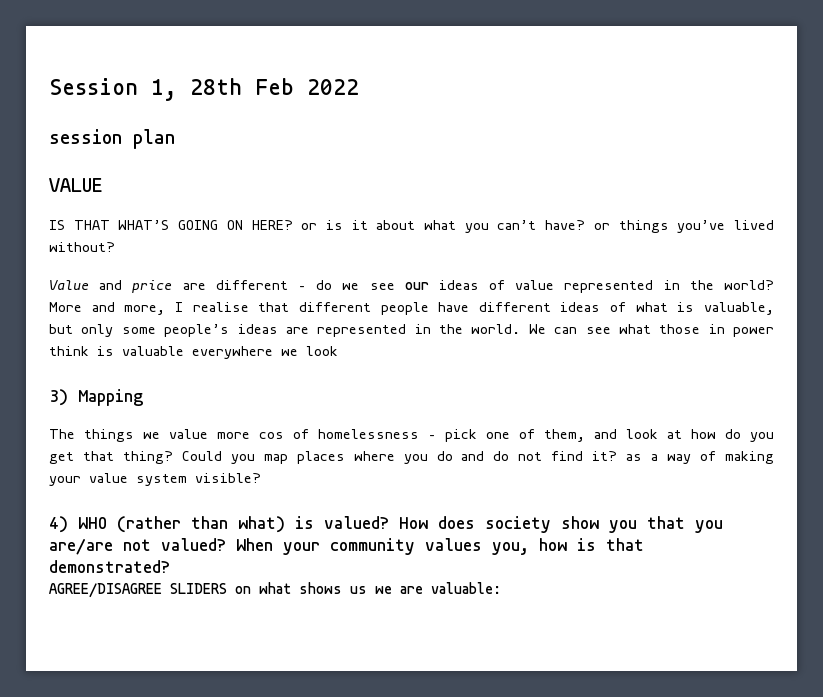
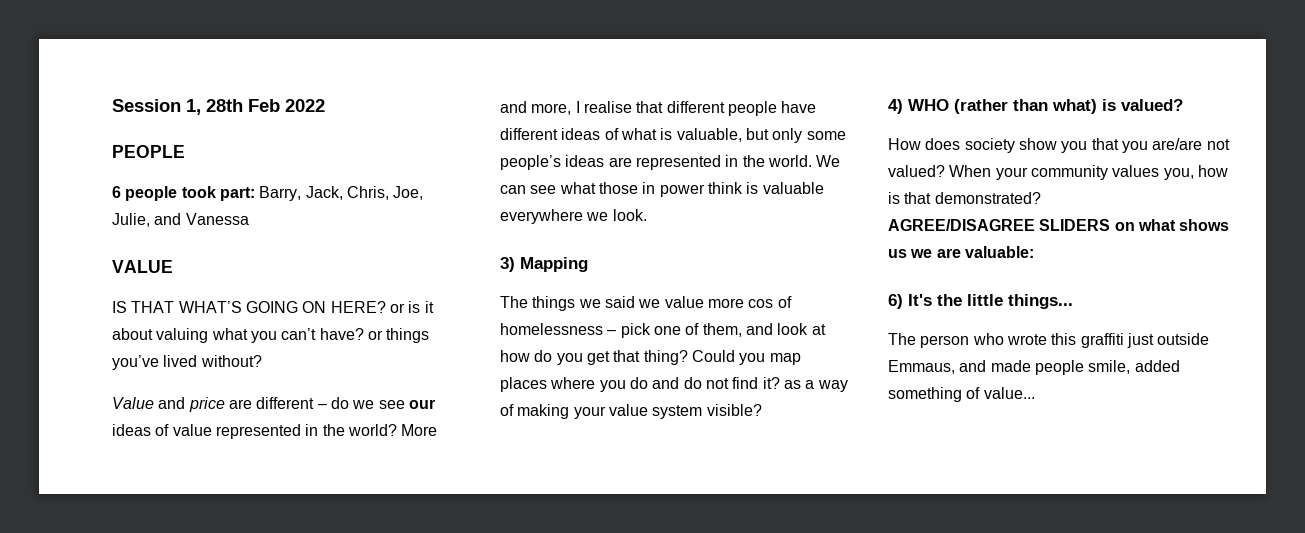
[49,129,175,149] session plan -> [112,145,185,158] [112,186,424,201] [112,213,249,227] PEOPLE // 6 people took part: Barry, Jack, Chris, Joe, Julie, and Vanessa
(416, 225) none -> [156,328,209,343] valuing
[306,346,338,356] look -> [612,209,647,221] look.
(160, 435) none -> [604,296,661,308] said we
(389, 522) none -> (1183, 105) //
(501, 588) none -> [888,294,1073,309] [888,333,1210,348] [888,360,1180,375] [888,387,1035,402] // 6) It's the little things... // The person who wrote this graffiti just outside Emmaus, and made people smile, added something of value...

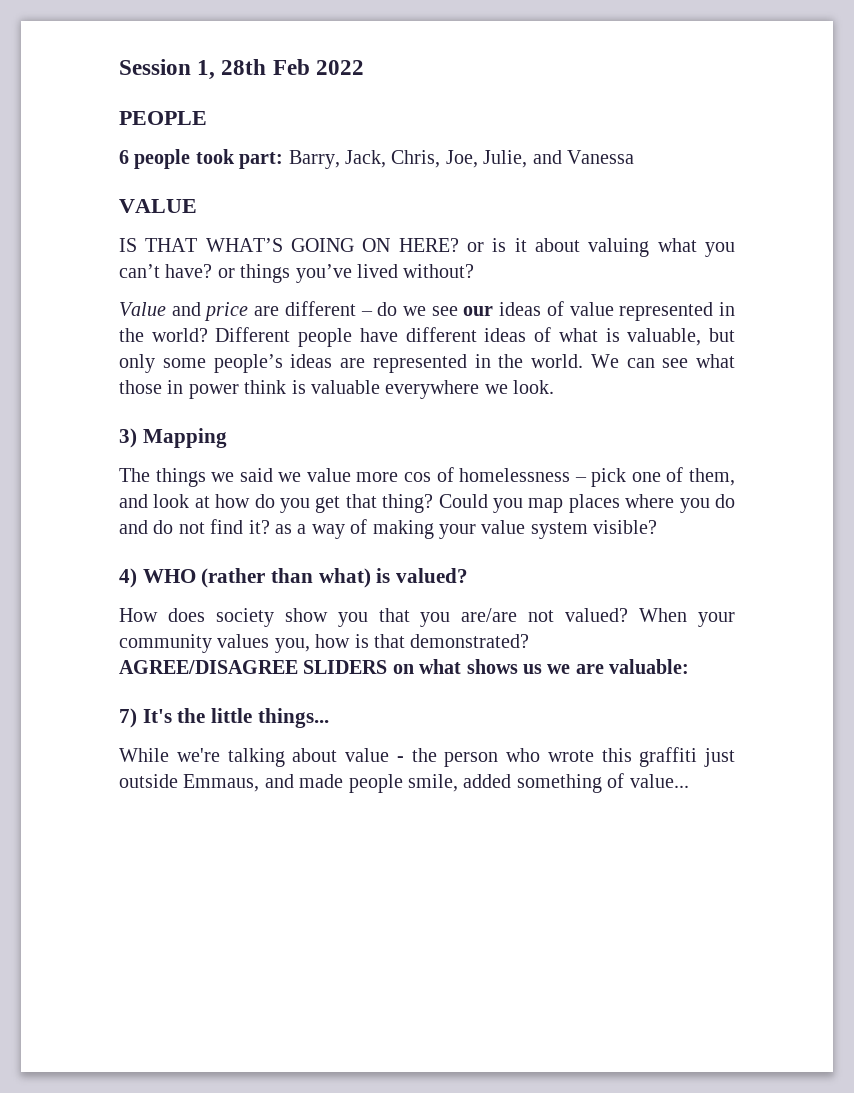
[401,424,438,436] [500,101,725,115] More and more, I realise that different -> [215,327,291,342] Different
[888,294,903,309] 6) -> [119,708,137,728] 7)
[888,333,916,345] The -> [119,748,437,767] While we're talking about value - the

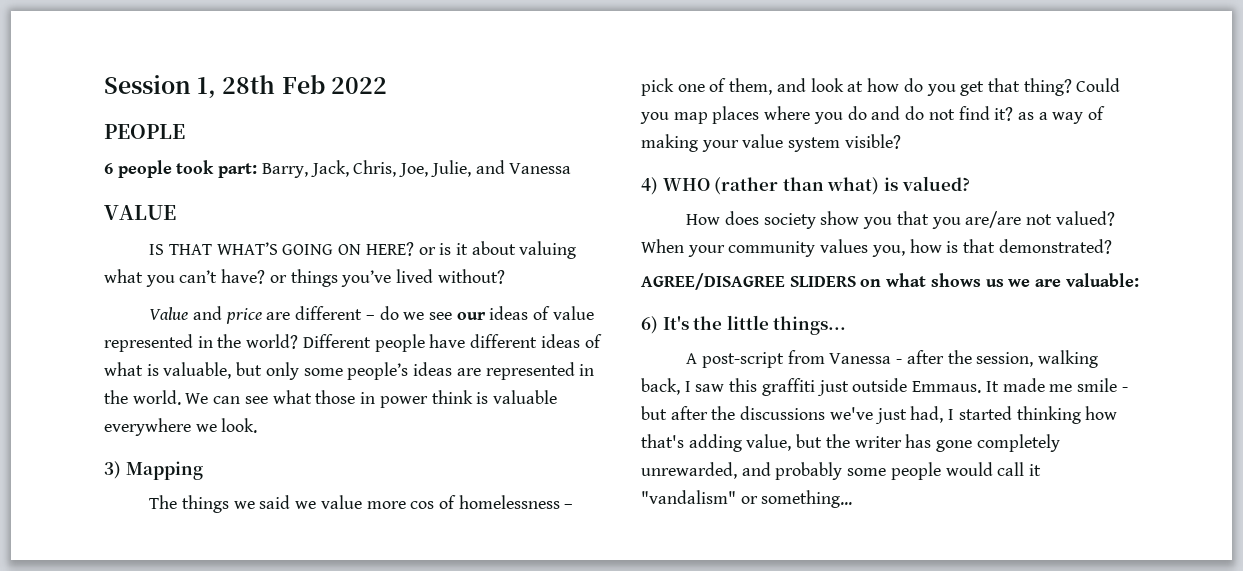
[119,708,137,728] 7) -> [641,316,658,334] 6)
[119,747,735,767] [119,773,689,793] While we're talking about value - the person who wrote this graffiti just outside Emmaus, and made people smile, added something of value... -> [686,350,1098,368] [641,378,1128,396] [641,406,1118,424] [641,434,1060,452] [641,462,1042,480] [641,490,853,508] A post-script from Vanessa - after the session, walking back, I saw this graffiti just outside Emmaus. It made me smile - but after the discussions we've just had, I started thinking how that's adding value, but the writer has gone completely unrewarded, and probably some people would call it "vandalism" or something...

